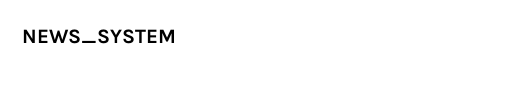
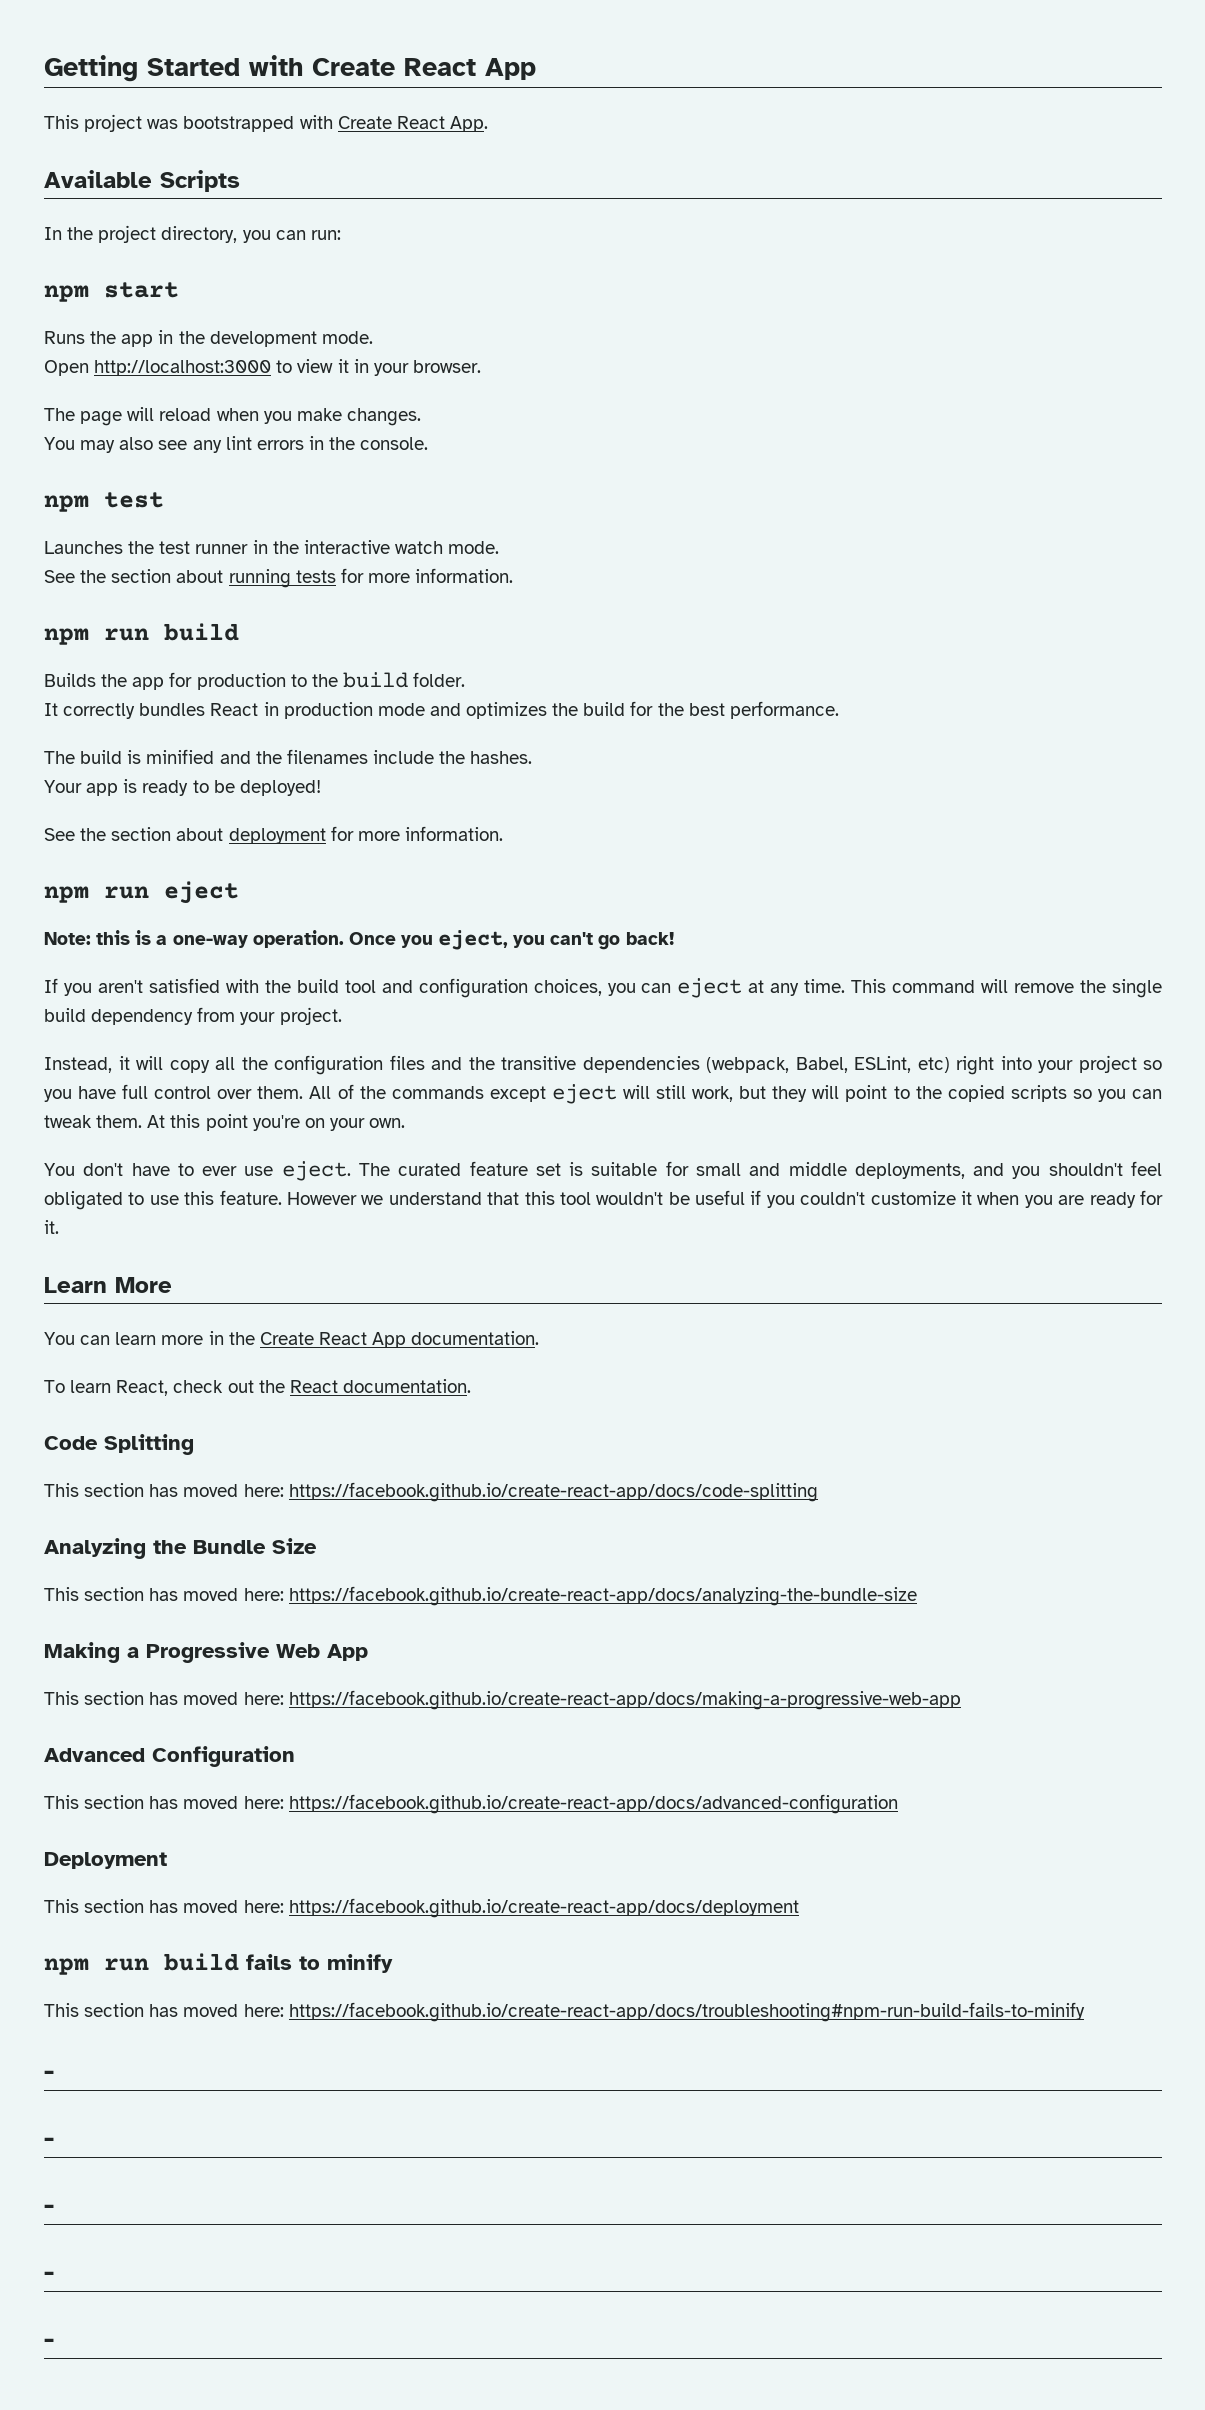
[22,29,176,44] NEWS_SYSTEM -> [44,55,536,82] [44,114,488,132] [44,170,240,192] [44,225,341,243] [44,282,179,302] [44,330,373,347] [44,359,481,376] [44,407,421,426] [44,436,429,453] [44,492,164,512] [44,540,500,554] [44,568,514,588] [44,623,239,645] [44,672,466,690] [44,701,839,719] [44,749,533,764] [44,779,321,796] [44,826,503,844] [44,881,239,904] [44,930,674,950] [44,978,1163,998] [44,1007,342,1025] [44,1055,1162,1075] [44,1084,1163,1104] [44,1114,406,1131] [44,1161,1163,1181] [44,1190,1164,1210] [44,1220,59,1234] [44,1277,172,1293] [44,1331,540,1348] [44,1379,471,1396] [44,1434,194,1455] [44,1482,818,1502] [44,1538,317,1559] [44,1586,917,1606] [44,1642,368,1663] [44,1690,961,1710] [44,1746,295,1767] [44,1794,898,1814] [44,1852,167,1869] [44,1898,799,1918] [44,1953,393,1975] [44,2002,1085,2022] [44,2070,54,2079] [44,2137,54,2146] [44,2204,54,2213] [44,2271,54,2280] [44,2338,54,2347] Getting Started with Create React App // This project was bootstrapped with Create React App. // Available Scripts // In the project directory, you can run: // npm start // Runs the app in the development mode. // Open http://localhost:3000 to view it in your browser. // The page will reload when you make changes. // You may also see any lint errors in the console. // npm test // Launches the test runner in the interactive watch mode. // See the section about running tests for more information. // npm run build // Builds the app for production to the build folder. // It correctly bundles React in production mode and optimizes the build for the best performance. // The build is minified and the filenames include the hashes. // Your app is ready to be deployed! // See the section about deployment for more information. // npm run eject // Note: this is a one-way operation. Once you eject, you can't go back! // If you aren't satisfied with the build tool and configuration choices, you can eject at any time. This command will remove the single build dependency from your project. // Instead, it will copy all the configuration files and the transitive dependencies (webpack, Babel, ESLint, etc) right into your project so you have full control over them. All of the commands except eject will still work, but they will point to the copied scripts so you can tweak them. At this point you're on your own. // You don't have to ever use eject. The curated feature set is suitable for small and middle deployments, and you shouldn't feel obligated to use this feature. However we understand that this tool wouldn't be useful if you couldn't customize it when you are ready for it. // Learn More // You can learn more in the Create React App documentation. // To learn React, check out the React documentation. // Code Splitting // This section has moved here: https://facebook.github.io/create-react-app/docs/code-splitting // Analyzing the Bundle Size // This section has moved here: https://facebook.github.io/create-react-app/docs/analyzing-the-bundle-size // Making a Progressive Web App // This section has moved here: https://facebook.github.io/create-react-app/docs/making-a-progressive-web-app // Advanced Configuration // This section has moved here: https://facebook.github.io/create-react-app/docs/advanced-configuration // Deployment // This section has moved here: https://facebook.github.io/create-react-app/docs/deployment // npm run build fails to minify // This section has moved here: https://facebook.github.io/create-react-app/docs/troubleshooting#npm-run-build-fails-to-minify // - // - // - // - // -

